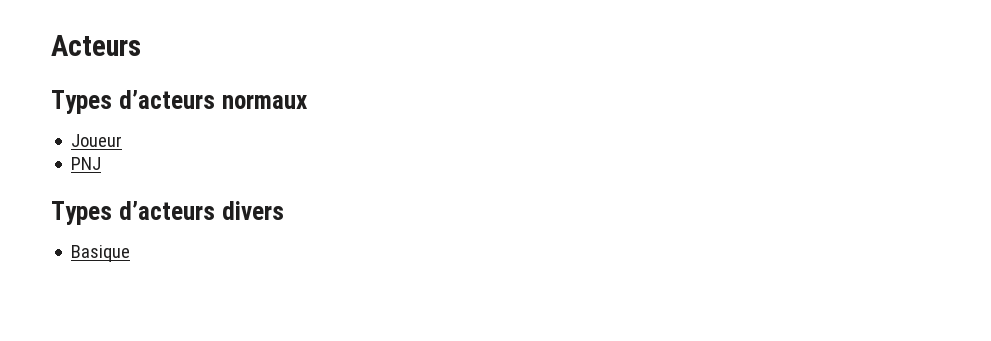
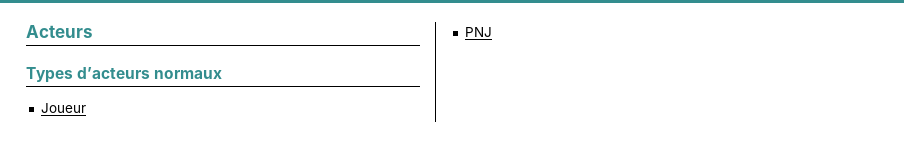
[51,201,284,225] [71,245,131,262] // Types d’acteurs divers // Basique -> (492, 32) none

